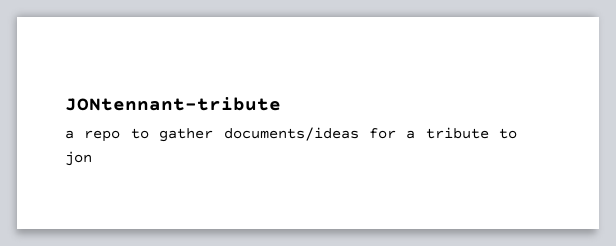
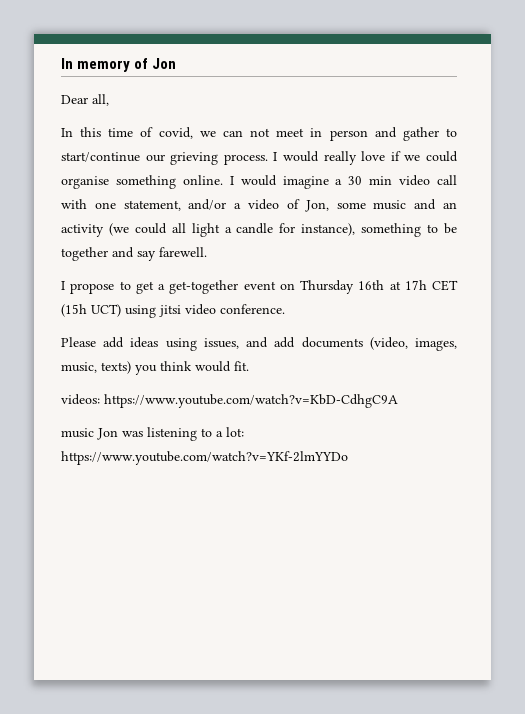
[65,97,281,111] [65,127,517,142] [65,151,92,166] JONtennant-tribute // a repo to gather documents/ideas for a tribute to jon -> [61,58,177,72] [61,94,109,106] [61,127,457,141] [61,151,459,165] [61,175,457,189] [61,199,457,212] [61,223,458,237] [61,247,207,261] [61,280,458,294] [61,304,285,318] [61,337,458,351] [61,361,249,375] [61,394,398,408] [61,427,244,441] [61,451,348,465] In memory of Jon // Dear all, // In this time of covid, we can not meet in person and gather to start/continue our grieving process. I would really love if we could organise something online. I would imagine a 30 min video call with one statement, and/or a video of Jon, some music and an activity (we could all light a candle for instance), something to be together and say farewell. // I propose to get a get-together event on Thursday 16th at 17h CET (15h UCT) using jitsi video conference. // Please add ideas using issues, and add documents (video, images, music, texts) you think would fit. // videos: https://www.youtube.com/watch?v=KbD-CdhgC9A // music Jon was listening to a lot: https://www.youtube.com/watch?v=YKf-2lmYYDo

